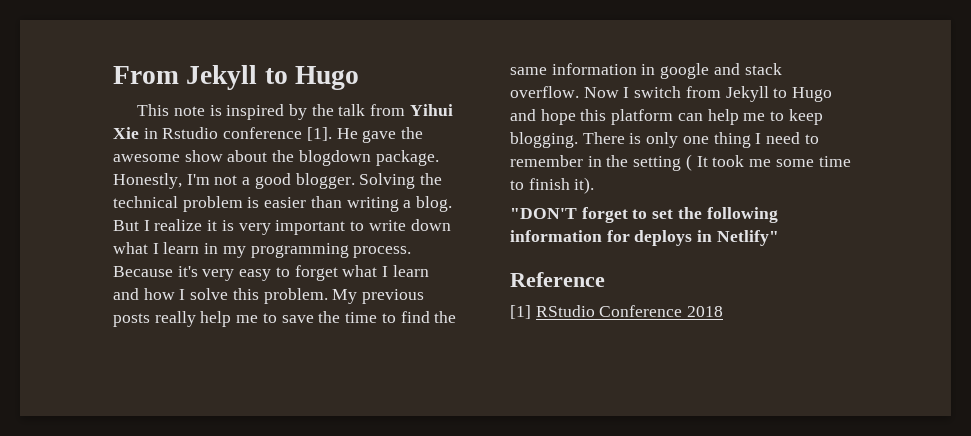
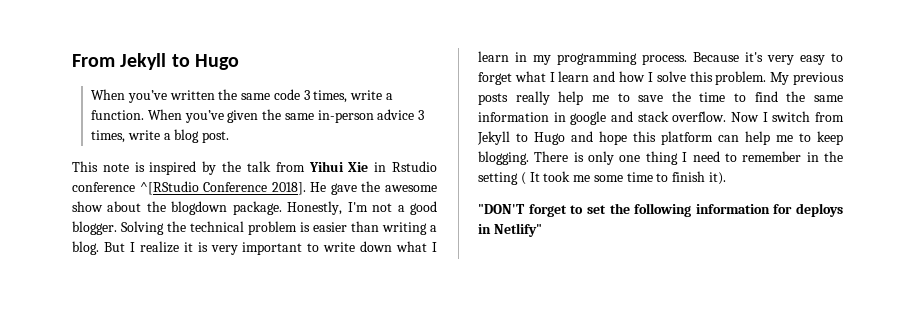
(360, 78) none -> [90,89,393,103] [90,109,425,123] [90,129,230,143] // When you’ve written the same code 3 times, write a function. When you’ve given the same in-person advice 3 times, write a blog post.
[306,127,332,141] [1]. -> [139,181,306,195] ^[RStudio Conference 2018].
[510,272,605,287] [510,305,724,319] // Reference // [1] RStudio Conference 2018 -> (542, 230) none

